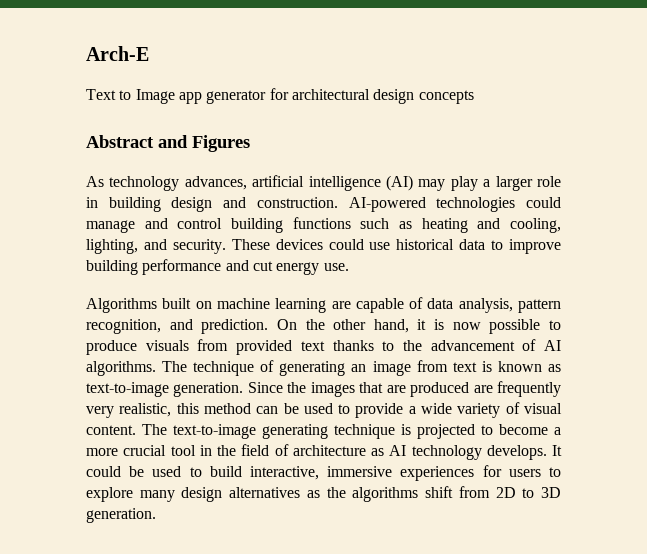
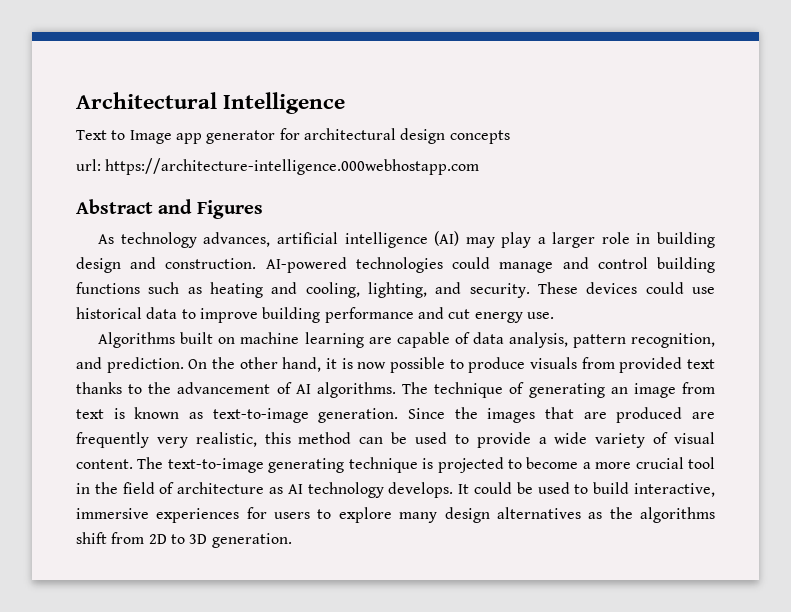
[86,46,149,61] Arch-E -> [76,92,346,114] Architectural Intelligence
(474, 97) none -> [76,158,480,175] // url: https://architecture-intelligence.000webhostapp.com

